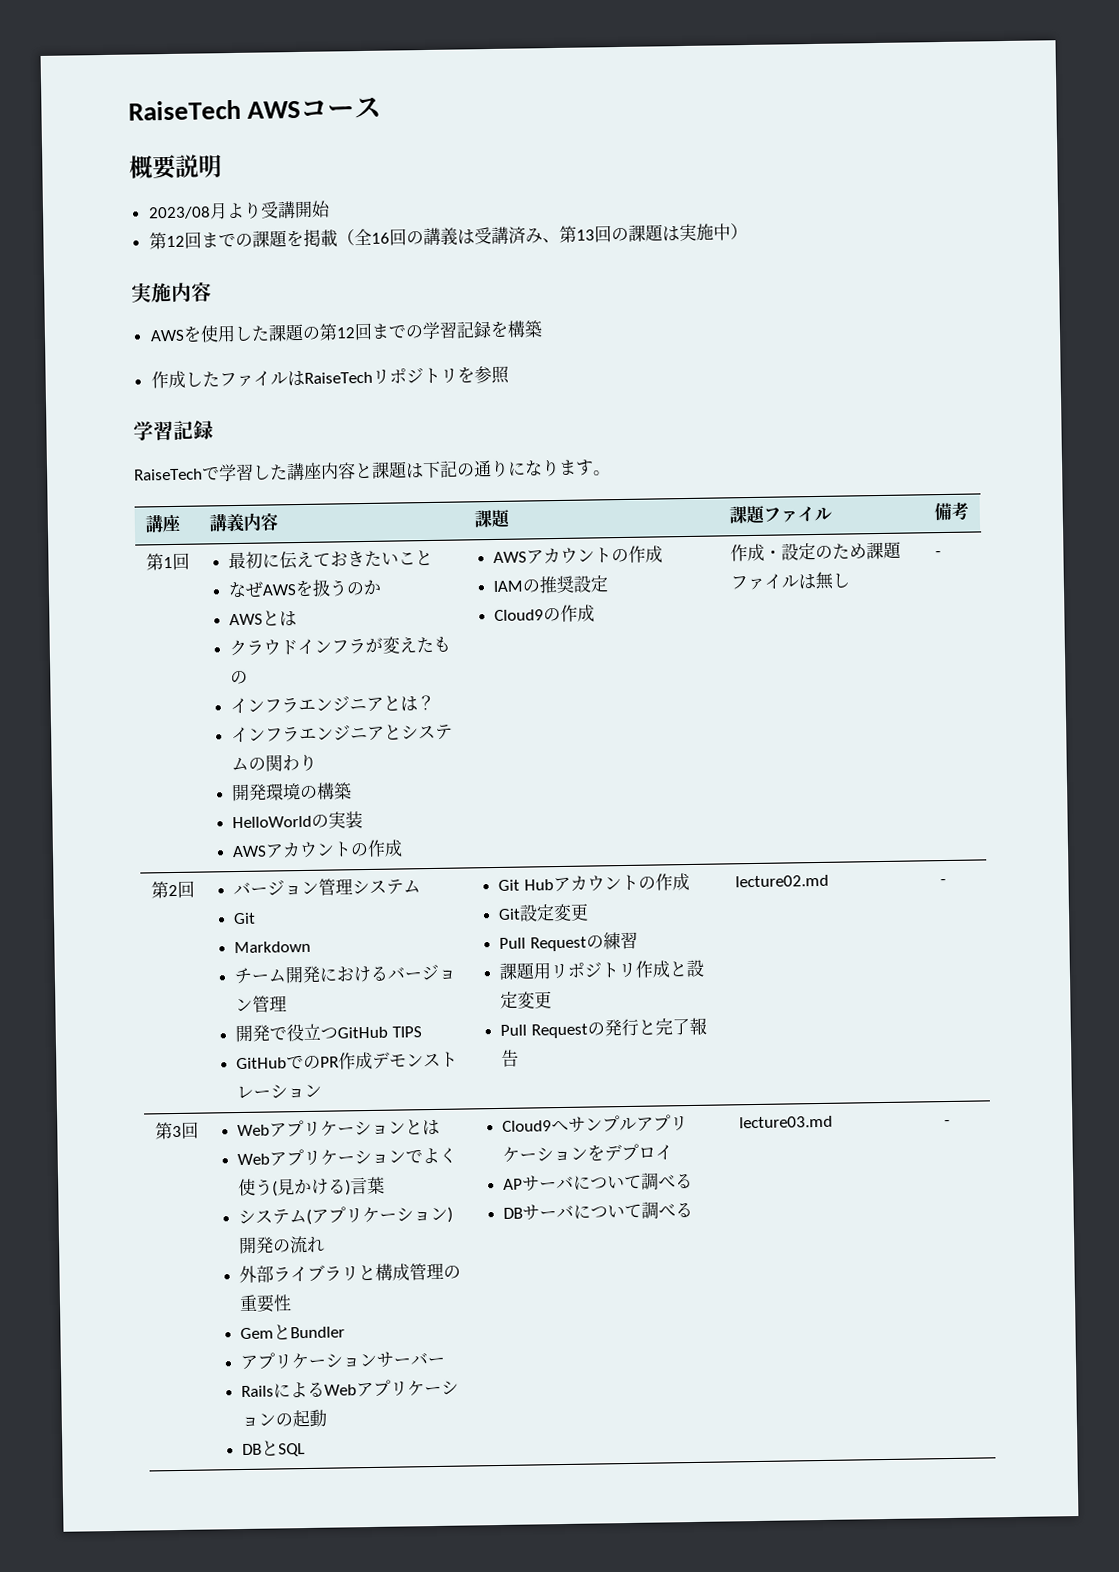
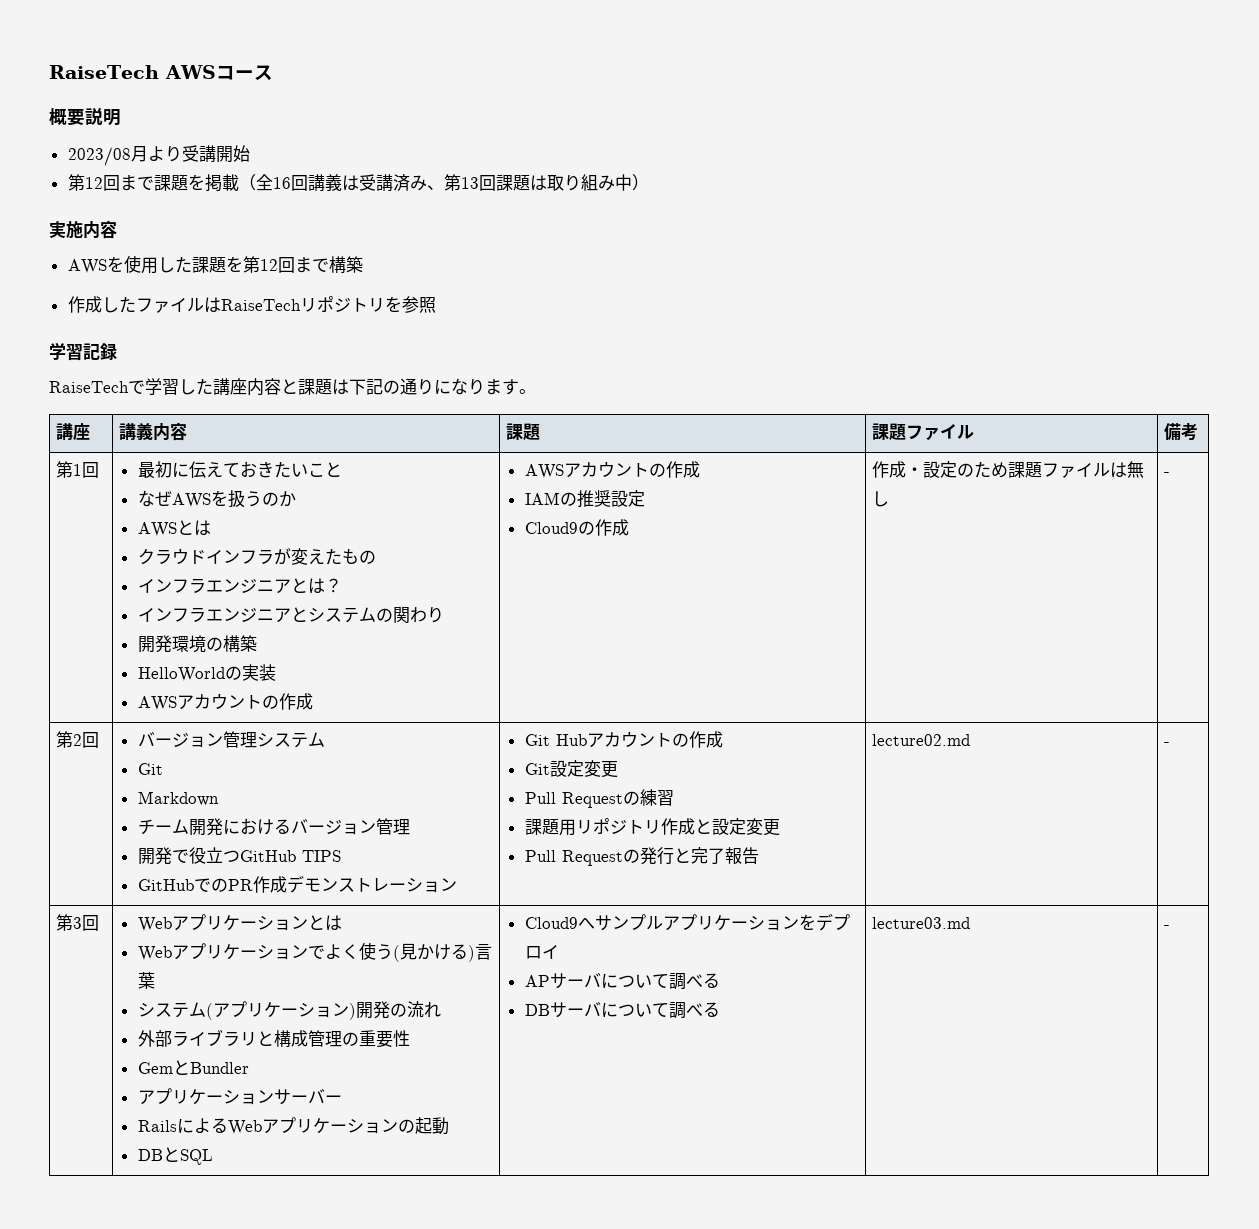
[234,233,253,247] の -> (154, 183) none
[405,231,424,245] の -> (308, 183) none
[610,223,714,242] の課題は実施 -> [495,174,615,191] 課題は取り組み
[301,320,509,341] の第12回までの学習記録を -> [225,256,329,273] を第12回まで

